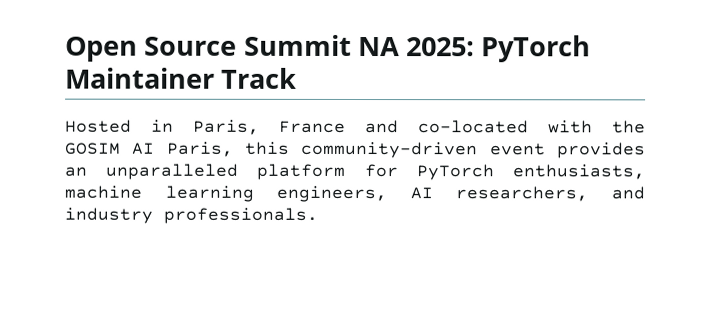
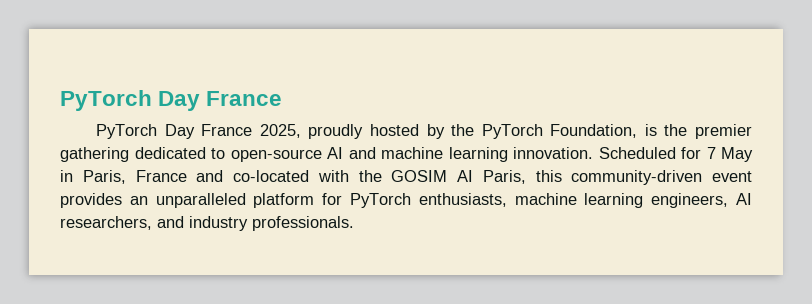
[65,34,592,63] [65,67,298,89] [65,119,132,133] Open Source Summit NA 2025: PyTorch Maintainer Track // Hosted -> [60,90,283,111] [96,124,752,139] [60,147,753,162] PyTorch Day France // PyTorch Day France 2025, proudly hosted by the PyTorch Foundation, is the premier gathering dedicated to open-source AI and machine learning innovation. Scheduled for 7 May

